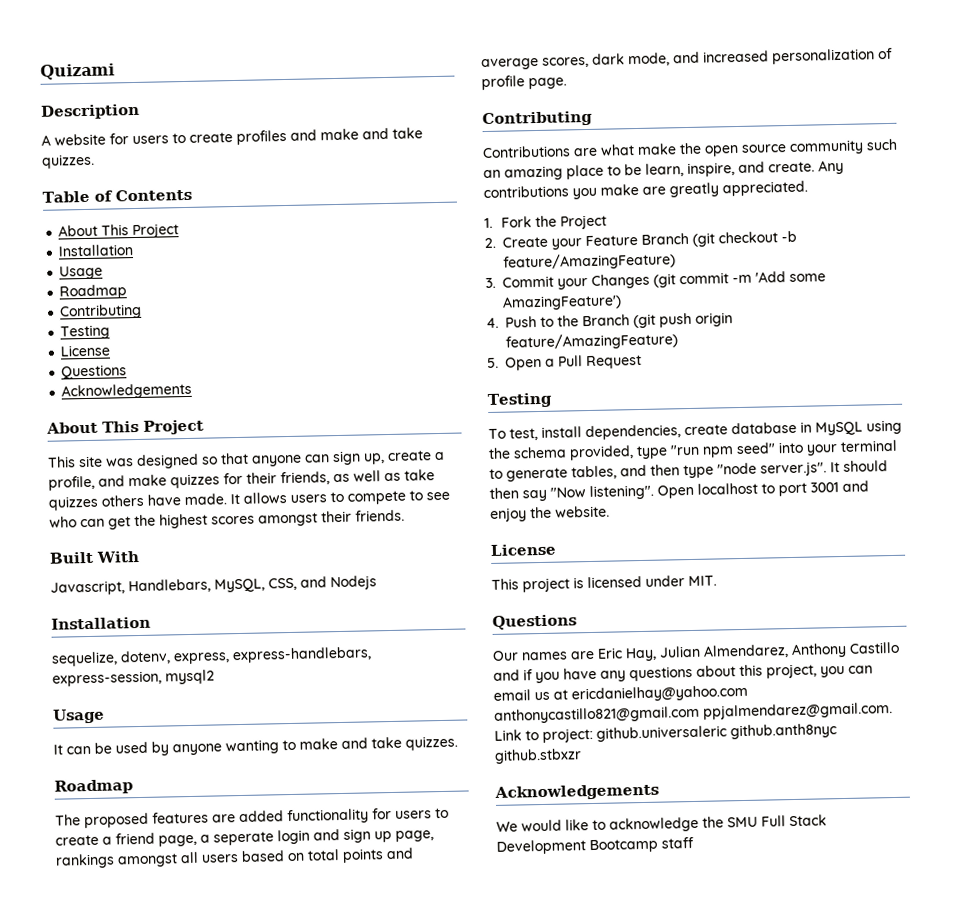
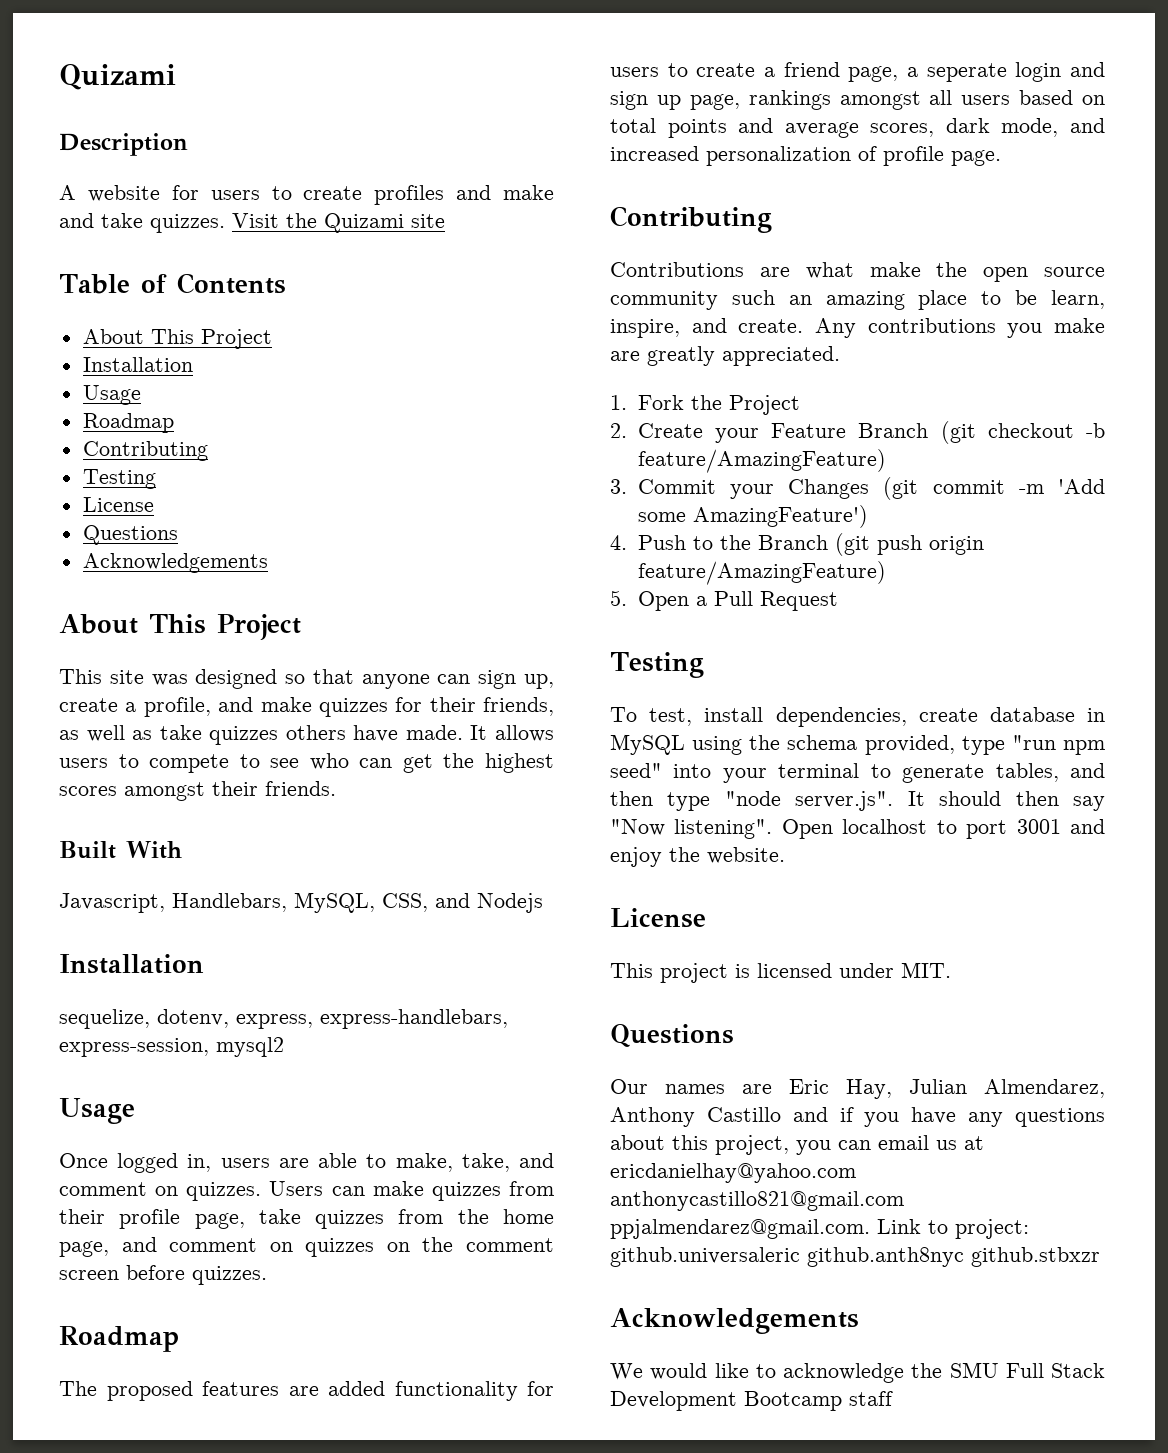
(95, 161) none -> [232,213,445,233] Visit the Quizami site
[53,736,402,756] It can be used by anyone wanting to make and take -> [59,1153,554,1173] [59,1181,555,1201] [59,1209,554,1229] [59,1237,554,1257] [59,1265,185,1280] Once logged in, users are able to make, take, and comment on quizzes. Users can make quizzes from their profile page, take quizzes from the home page, and comment on quizzes on the comment screen before

